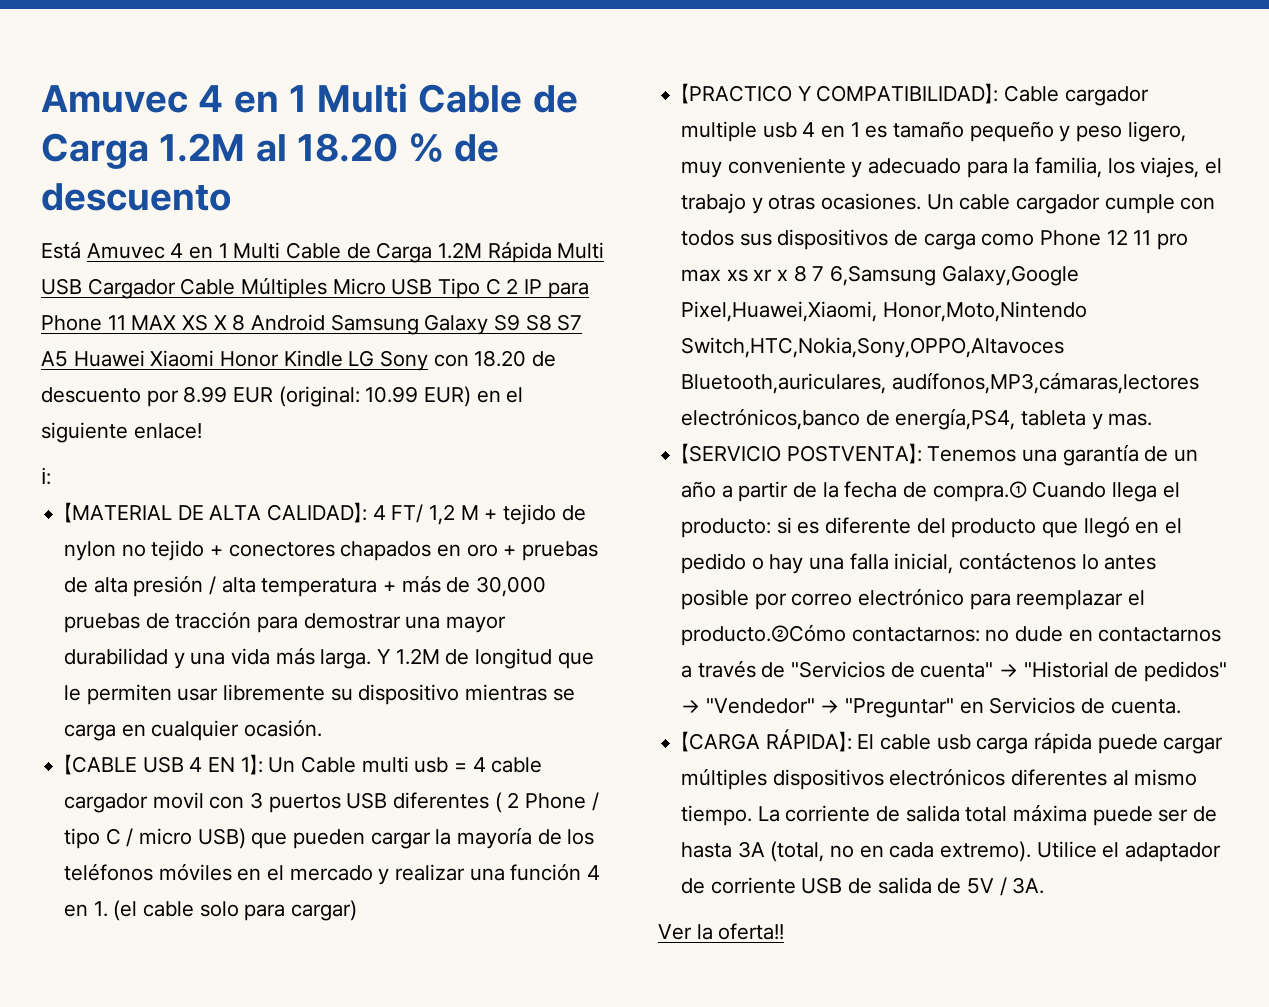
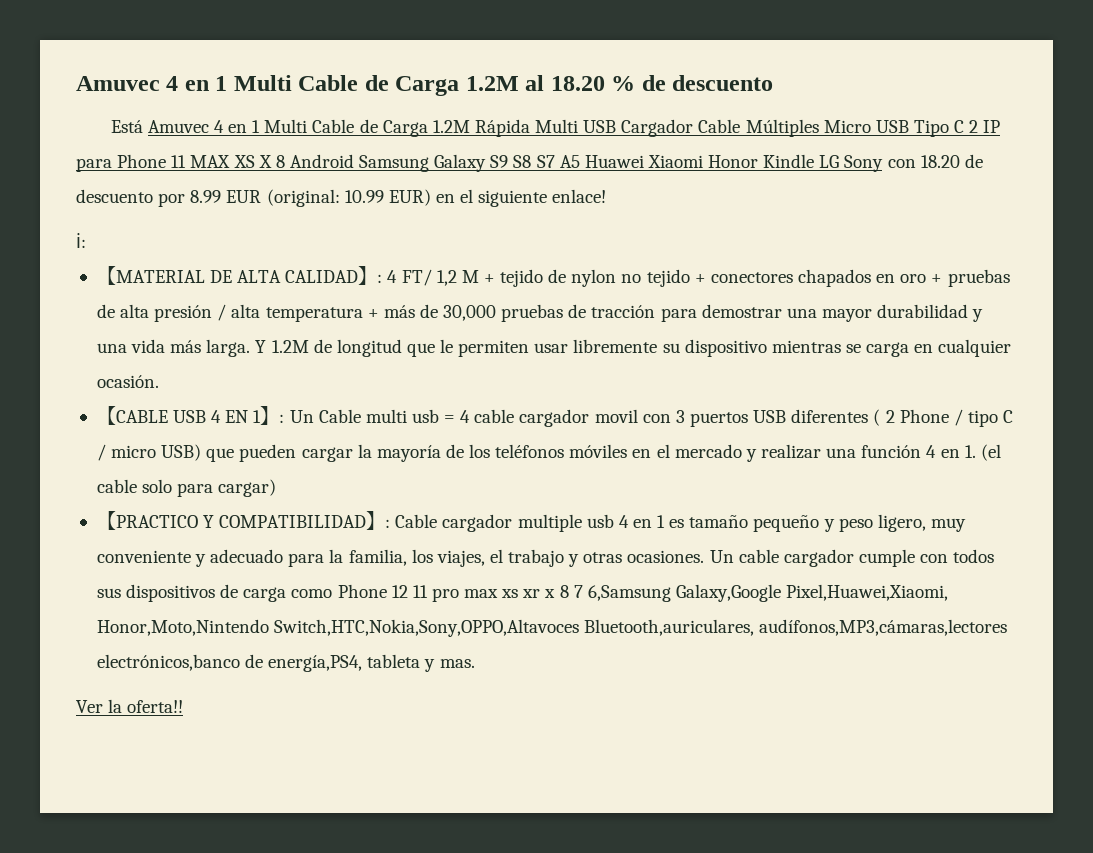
[681,443,1199,466] [681,481,1180,502] [681,516,1183,538] [681,552,1157,574] [681,588,1146,610] [681,624,1222,646] [681,660,1228,682] [681,697,1181,718] [681,729,1224,754] [681,768,1198,790] [681,804,1218,826] [681,841,1222,862] [681,877,1045,896] // 【SERVICIO POSTVENTA】: Tenemos una garantía de un año a partir de la fecha de compra.① Cuando llega el producto: si es diferente del producto que llegó en el pedido o hay una falla inicial, contáctenos lo antes posible por correo electrónico para reemplazar el producto.②Cómo contactarnos: no dude en contactarnos a través de "Servicios de cuenta" → "Historial de pedidos" → "Vendedor" → "Preguntar" en Servicios de cuenta. // 【CARGA RÁPIDA】: El cable usb carga rápida puede cargar múltiples dispositivos electrónicos diferentes al mismo tiempo. La corriente de salida total máxima puede ser de hasta 3A (total, no en cada extremo). Utilice el adaptador de corriente USB de salida de 5V / 3A. -> (475, 663) none

